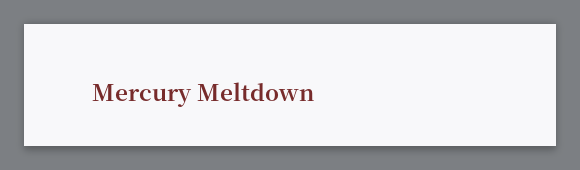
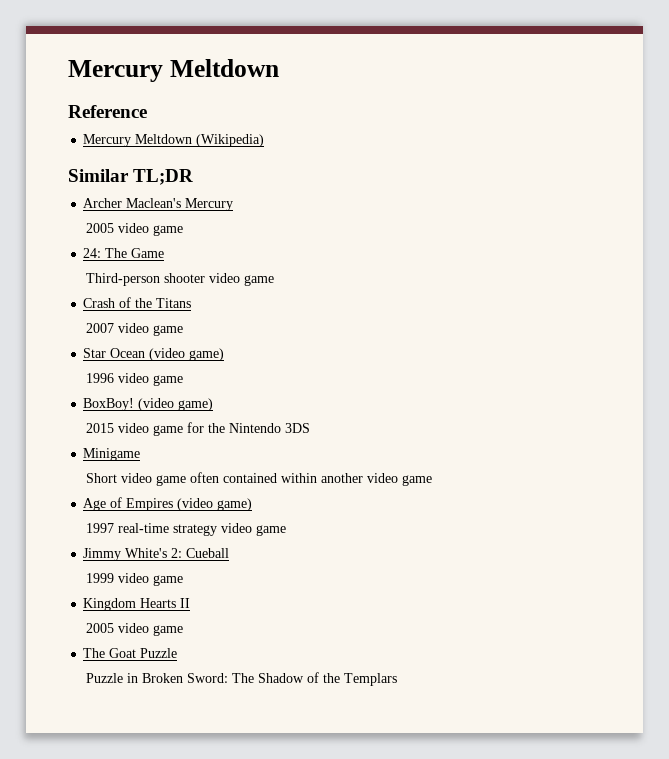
[92,82,315,107] Mercury Meltdown -> [68,59,279,82] [68,105,147,118] [83,134,265,147] [68,169,194,185] [83,198,234,211] [86,223,184,236] [83,248,165,258] [86,273,275,286] [83,297,192,308] [86,323,184,336] [83,348,225,361] [86,373,184,386] [83,398,214,411] [86,422,311,436] [83,448,141,461] [86,472,433,486] [83,497,253,511] [86,523,287,536] [83,548,230,561] [86,573,184,586] [83,598,191,611] [86,623,184,636] [83,648,178,658] [86,672,398,686] Mercury Meltdown // Reference // Mercury Meltdown (Wikipedia) // Similar TL;DR // Archer Maclean's Mercury // 2005 video game // 24: The Game // Third-person shooter video game // Crash of the Titans // 2007 video game // Star Ocean (video game) // 1996 video game // BoxBoy! (video game) // 2015 video game for the Nintendo 3DS // Minigame // Short video game often contained within another video game // Age of Empires (video game) // 1997 real-time strategy video game // Jimmy White's 2: Cueball // 1999 video game // Kingdom Hearts II // 2005 video game // The Goat Puzzle // Puzzle in Broken Sword: The Shadow of the Templars

